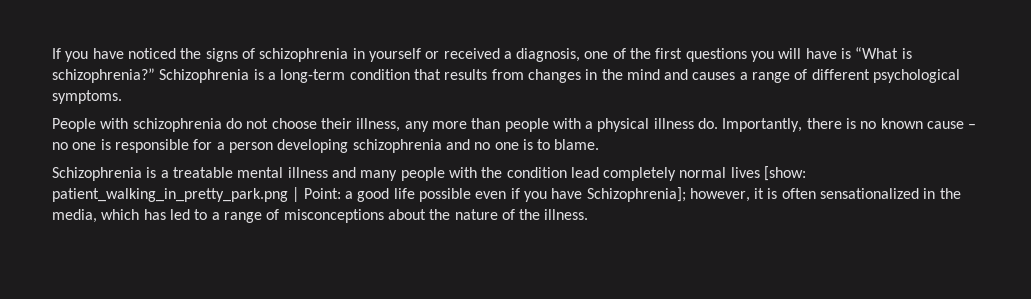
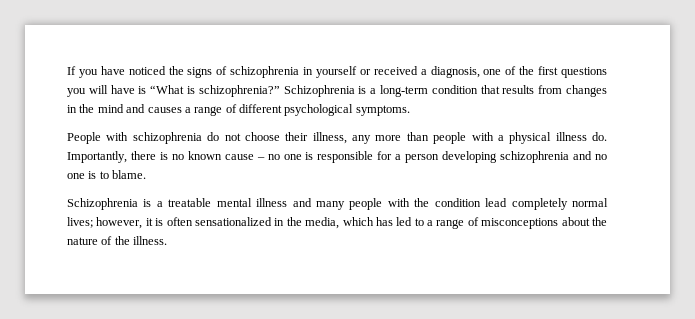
[730,166,807,181] [52,187,686,202] lives [show: patient_walking_in_pretty_park.png | Point: a good life possible even if you have Schizophrenia]; -> [67,217,93,228] lives;

